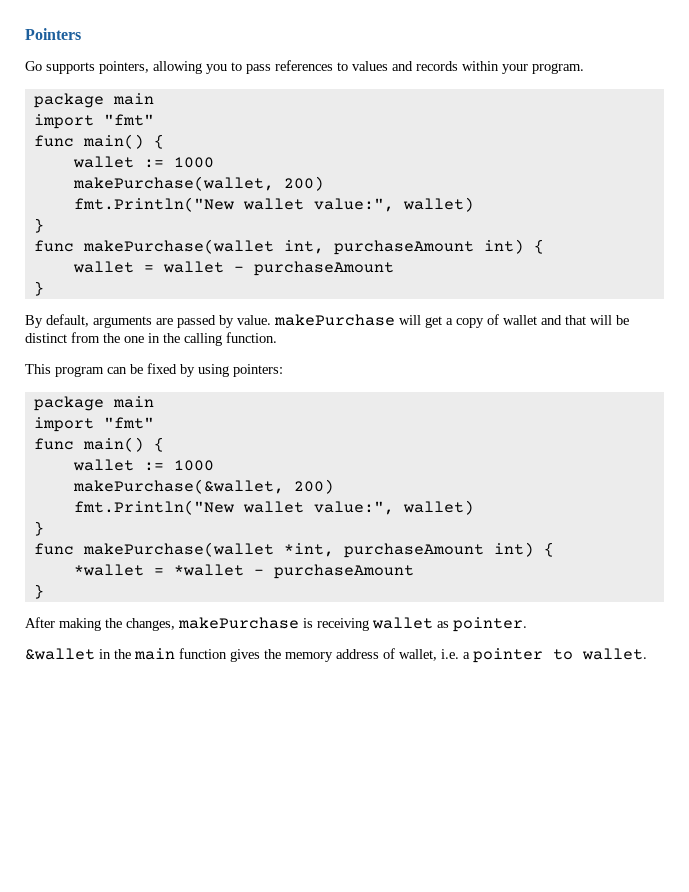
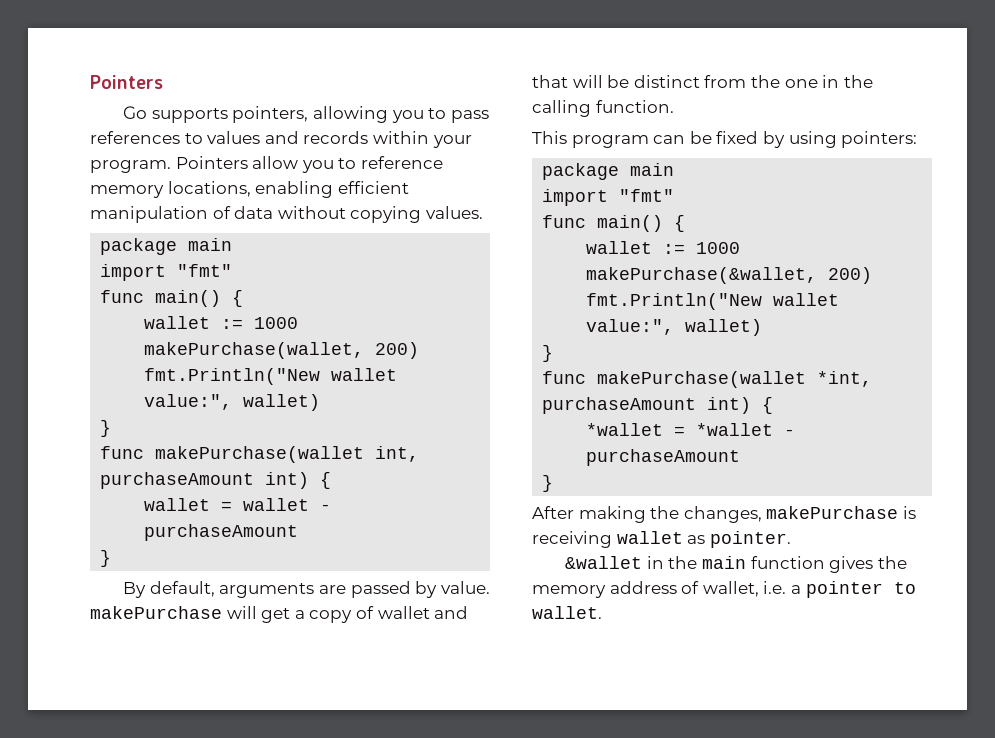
(584, 68) none -> [175,156,443,173] [90,181,409,198] [90,206,483,223] Pointers allow you to reference memory locations, enabling efficient manipulation of data without copying values.

